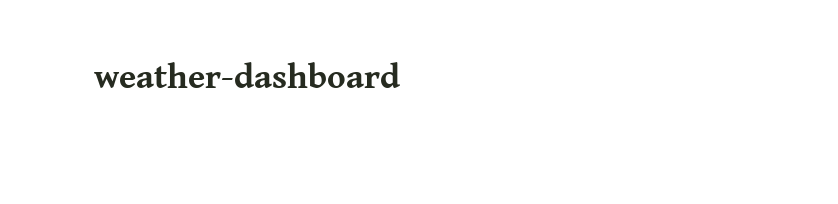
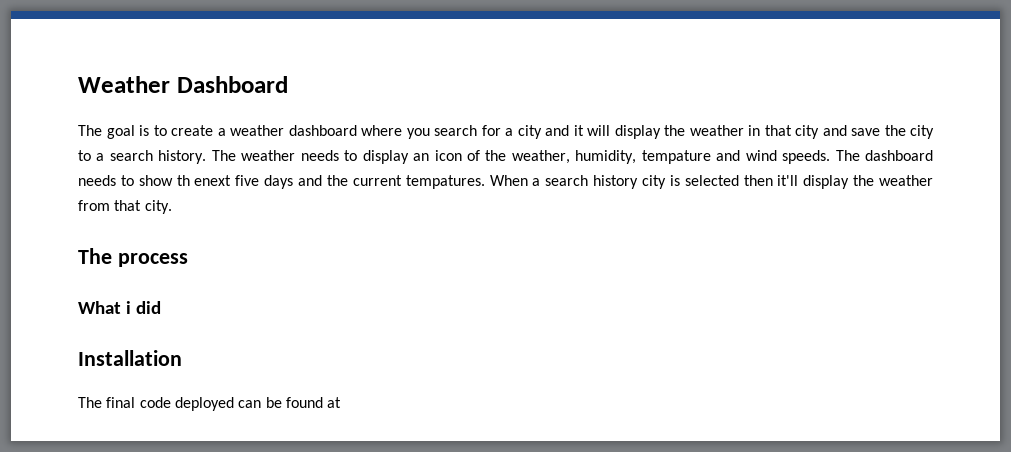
[94,62,401,88] weather-dashboard -> [78,76,288,93] [78,125,934,139] [78,150,934,164] [78,175,934,189] [78,200,172,214] [78,248,188,267] [78,301,161,314] [78,350,182,366] [78,397,342,411] Weather Dashboard // The goal is to create a weather dashboard where you search for a city and it will display the weather in that city and save the city to a search history. The weather needs to display an icon of the weather, humidity, tempature and wind speeds. The dashboard needs to show th enext five days and the current tempatures. When a search history city is selected then it'll display the weather from that city. // The process // What i did // Installation // The final code deployed can be found at

